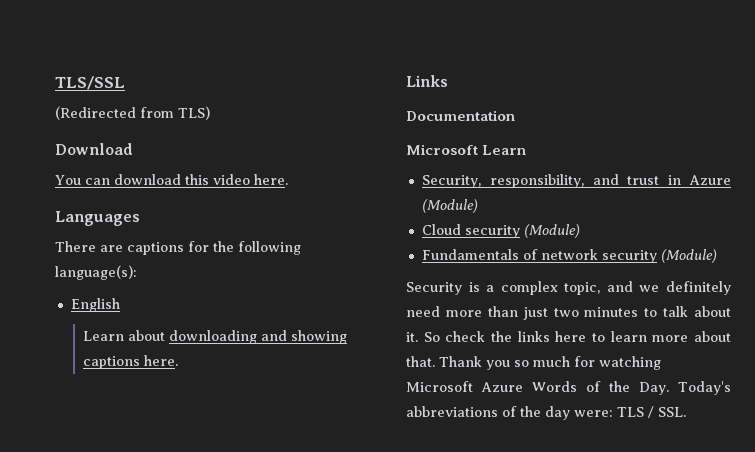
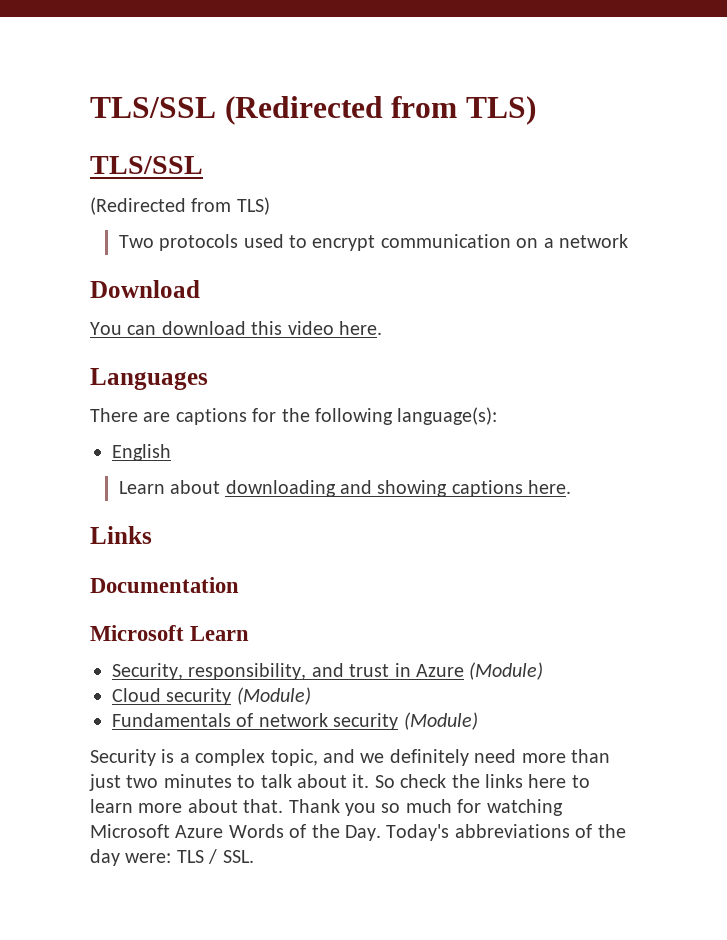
[55,76,125,90] [55,106,210,120] TLS/SSL // (Redirected from TLS) -> [90,96,536,125] [90,156,203,174] [90,197,270,215] [118,234,628,251] TLS/SSL (Redirected from TLS) // TLS/SSL // (Redirected from TLS) // Two protocols used to encrypt communication on a network

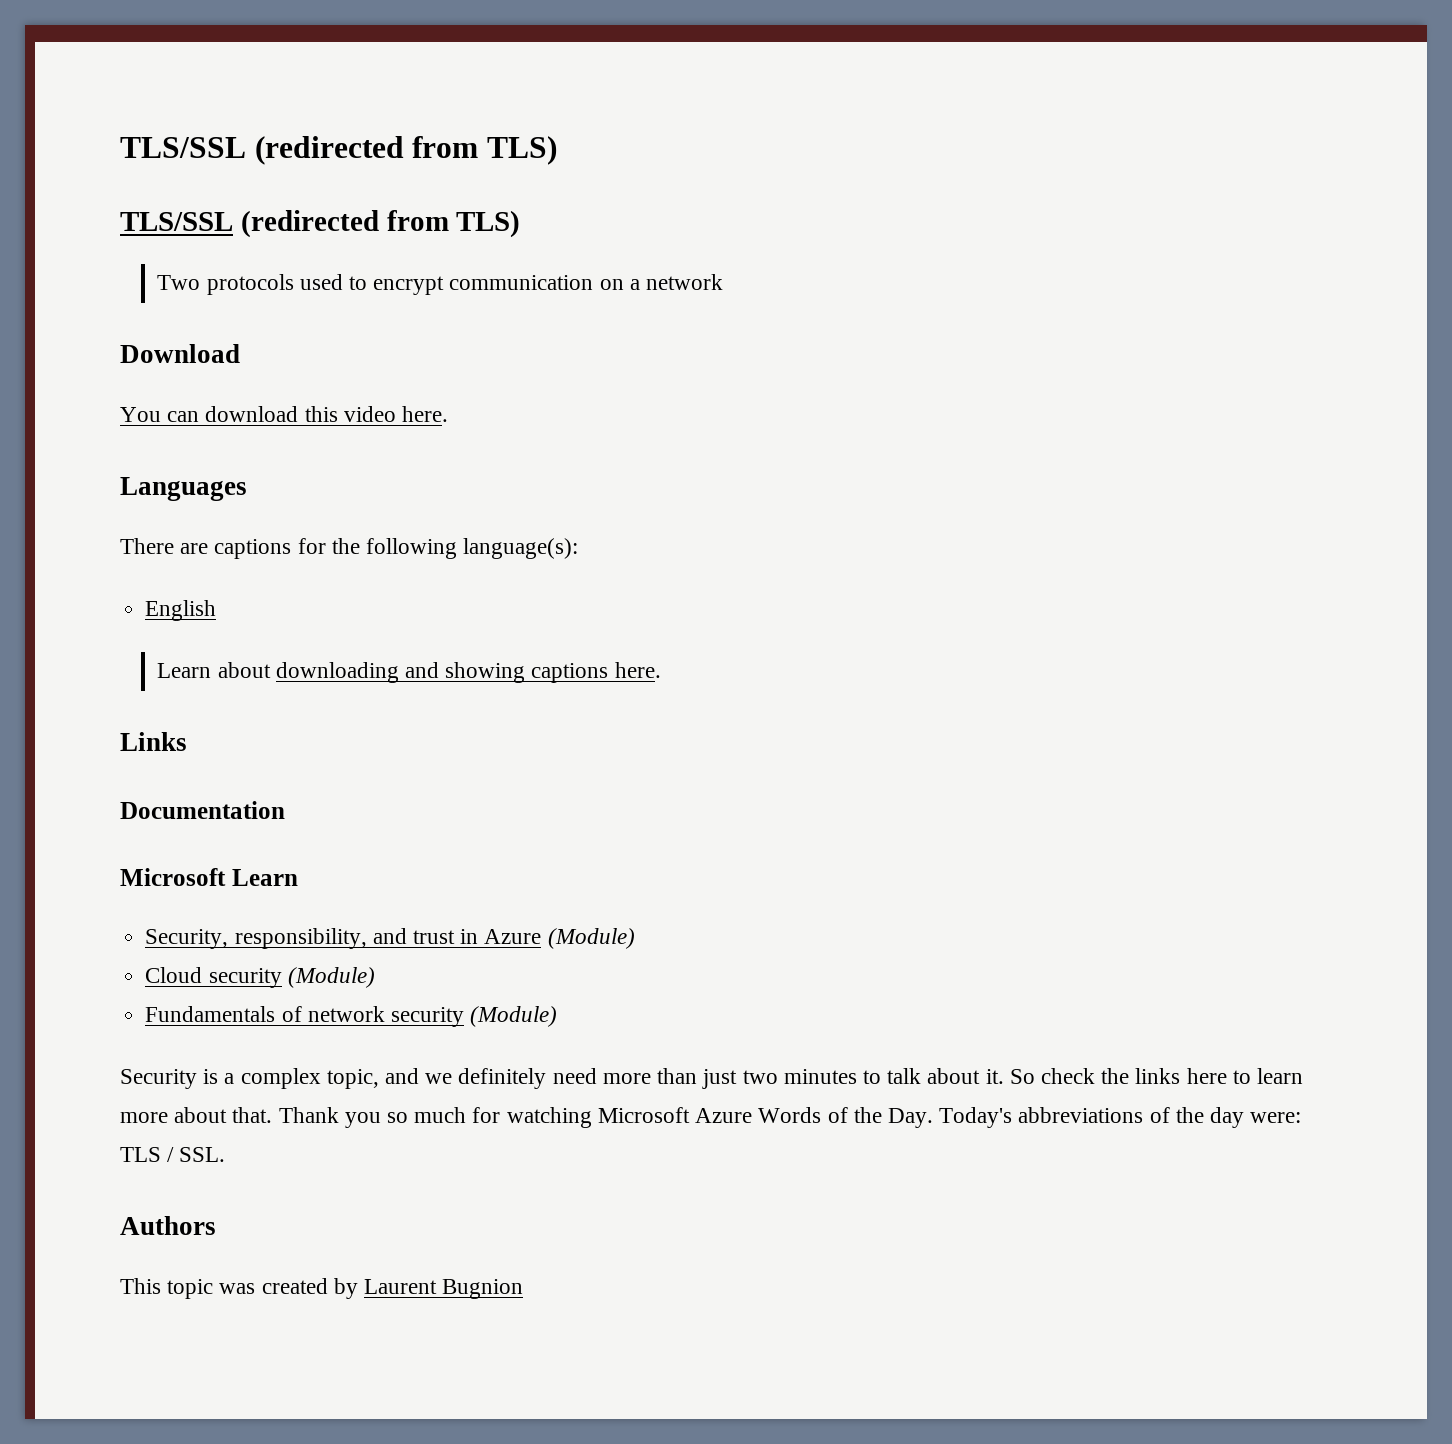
[90,96,383,125] TLS/SSL (Redirected -> [120,136,404,165] TLS/SSL (redirected
[90,197,186,215] // (Redirected -> [240,210,379,238] (redirected
(254, 856) none -> [120,1216,216,1235] [120,1278,524,1299] // Authors // This topic was created by Laurent Bugnion

